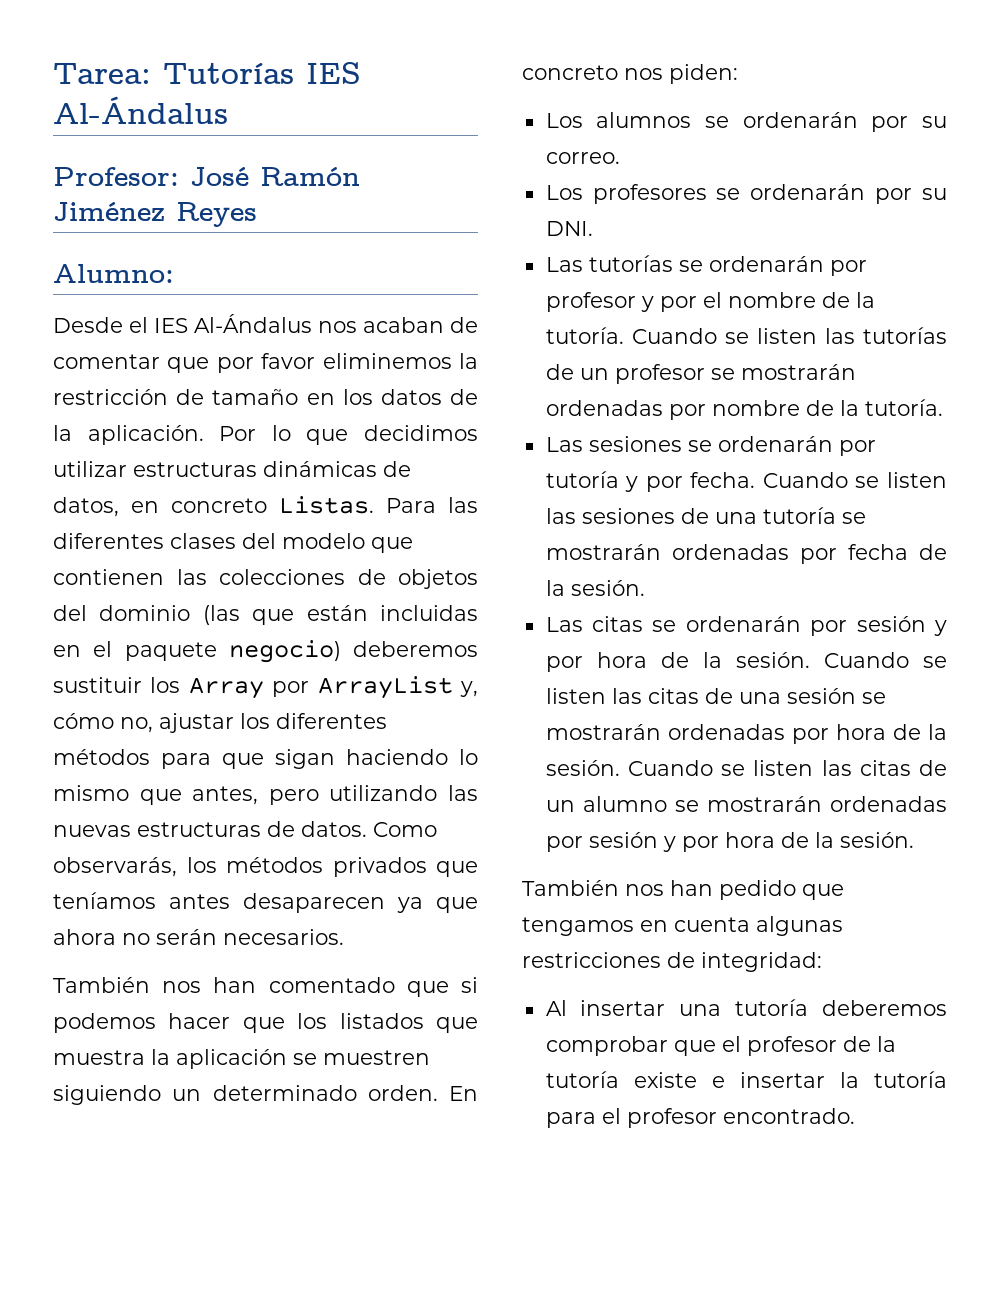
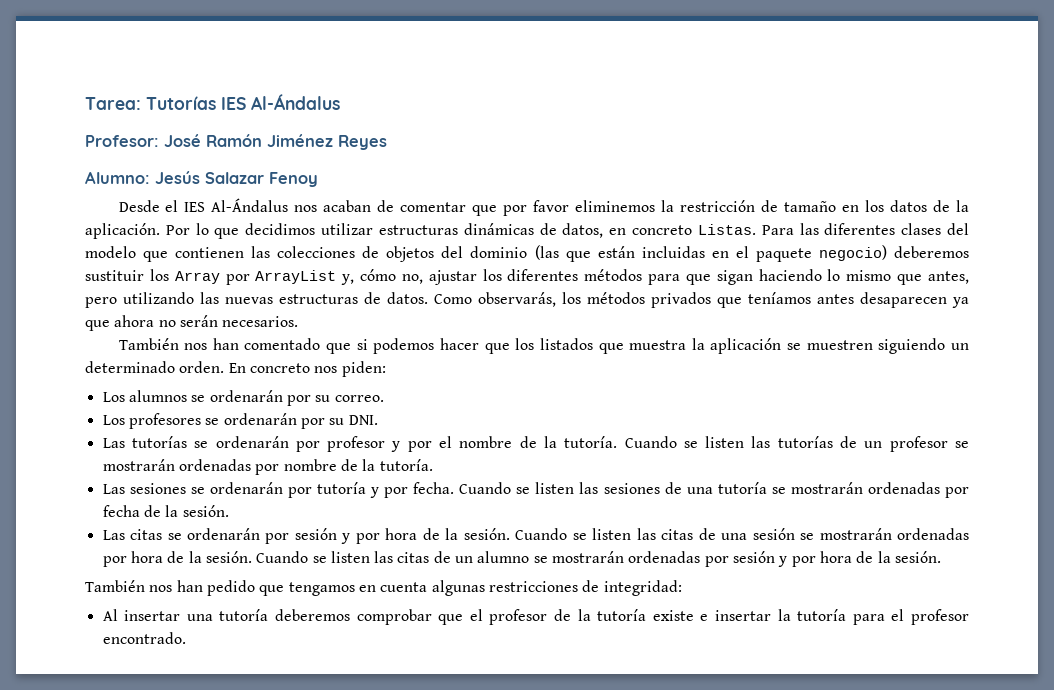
(174, 273) none -> [155,171,318,187] Jesús Salazar Fenoy

